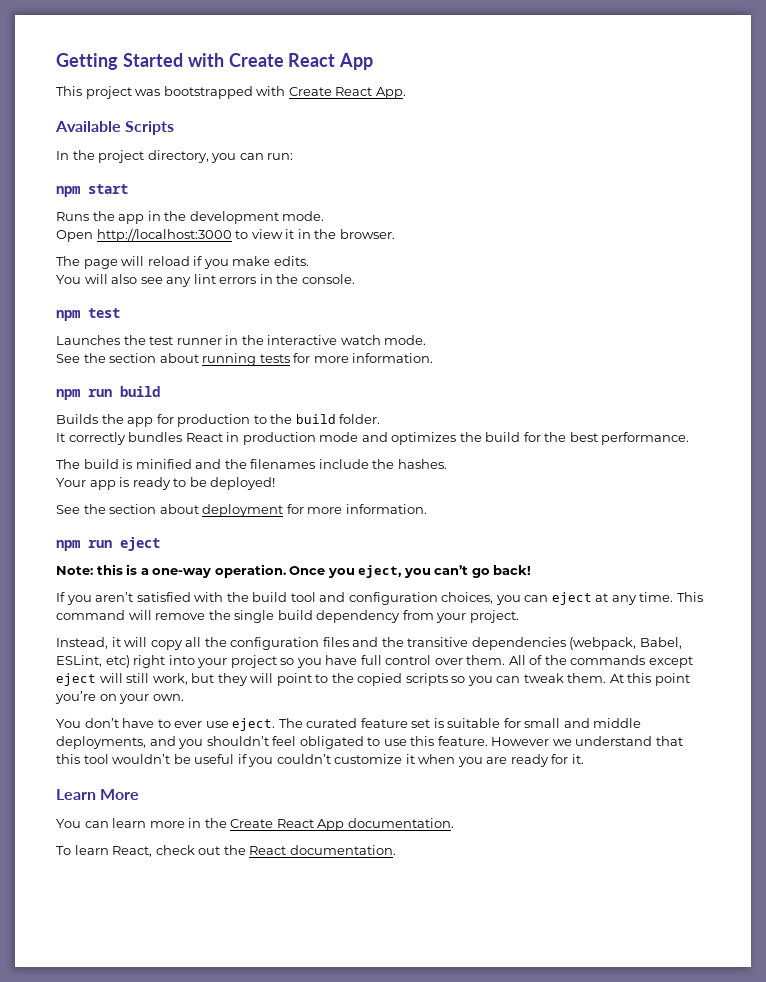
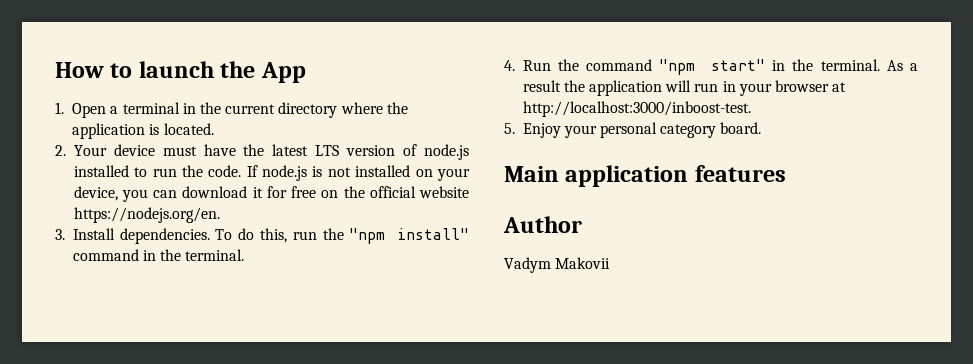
[56,53,374,70] [56,86,406,99] [55,121,175,135] [56,150,294,163] [56,184,128,197] [56,211,325,224] [56,228,395,242] [56,256,309,269] [56,274,355,287] [56,308,120,321] [56,335,427,345] [56,353,434,366] [56,386,160,400] [56,414,381,427] [56,432,690,445] [56,459,447,469] [56,477,276,490] [56,504,427,517] [56,537,160,551] [56,564,532,578] [56,592,703,605] [56,610,519,623] [56,637,682,650] [56,655,693,668] [56,673,690,686] [55,691,184,704] [56,718,642,731] [56,736,683,749] [56,754,584,767] [56,789,140,800] [56,818,454,831] [56,845,396,857] Getting Started with Create React App // This project was bootstrapped with Create React App. // Available Scripts // In the project directory, you can run: // npm start // Runs the app in the development mode. // Open http://localhost:3000 to view it in the browser. // The page will reload if you make edits. // You will also see any lint errors in the console. // npm test // Launches the test runner in the interactive watch mode. // See the section about running tests for more information. // npm run build // Builds the app for production to the build folder. // It correctly bundles React in production mode and optimizes the build for the best performance. // The build is minified and the filenames include the hashes. // Your app is ready to be deployed! // See the section about deployment for more information. // npm run eject // Note: this is a one-way operation. Once you eject, you can’t go back! // If you aren’t satisfied with the build tool and configuration choices, you can eject at any time. This command will remove the single build dependency from your project. // Instead, it will copy all the configuration files and the transitive dependencies (webpack, Babel, ESLint, etc) right into your project so you have full control over them. All of the commands except eject will still work, but they will point to the copied scripts so you can tweak them. At this point you’re on your own. // You don’t have to ever use eject. The curated feature set is suitable for small and middle deployments, and you shouldn’t feel obligated to use this feature. However we understand that this tool wouldn’t be useful if you couldn’t customize it when you are ready for it. // Learn More // You can learn more in the Create React App documentation. // To learn React, check out the React documentation. -> [55,61,306,83] [55,102,408,118] [72,123,214,139] [55,144,469,160] [73,165,470,181] [73,186,470,202] [73,207,220,223] [55,228,469,244] [72,249,245,261] [504,59,918,75] [522,80,847,96] [522,101,751,117] [504,122,762,138] [504,165,786,187] [503,216,582,233] [504,257,611,273] How to launch the App // 1. Open a terminal in the current directory where the application is located. // 2. Your device must have the latest LTS version of node.js installed to run the code. If node.js is not installed on your device, you can download it for free on the official website https://nodejs.org/en. // 3. Install dependencies. To do this, run the "npm install" command in the terminal. // 4. Run the command "npm start" in the terminal. As a result the application will run in your browser at http://localhost:3000/inboost-test. // 5. Enjoy your personal category board. // Main application features // Author // Vadym Makovii

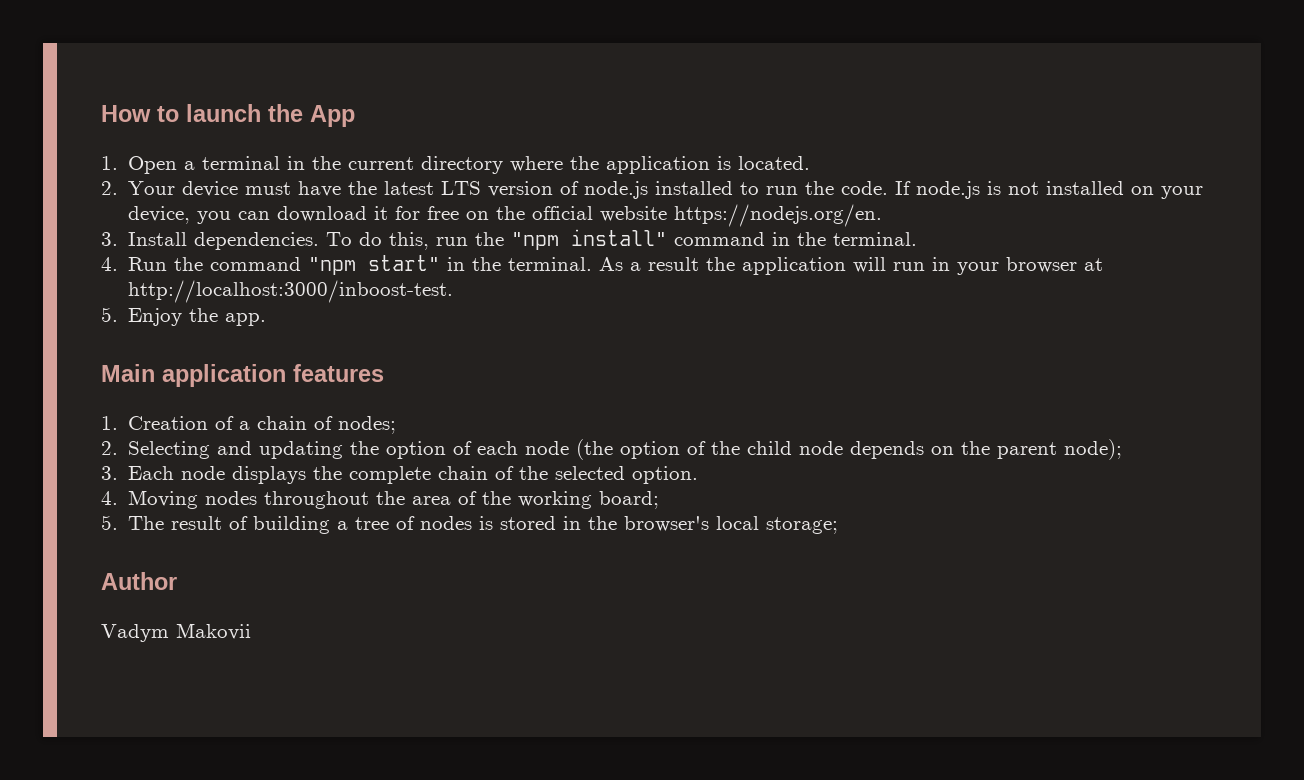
[563,122,762,138] your personal category board. -> [189,308,267,326] the app.
(786, 173) none -> [101,416,397,434] [101,439,1123,460] [101,466,699,484] [101,490,660,509] [101,515,839,534] // 1. Creation of a chain of nodes; // 2. Selecting and updating the option of each node (the option of the child node depends on the parent node); // 3. Each node displays the complete chain of the selected option. // 4. Moving nodes throughout the area of the working board; // 5. The result of building a tree of nodes is stored in the browser's local storage;

